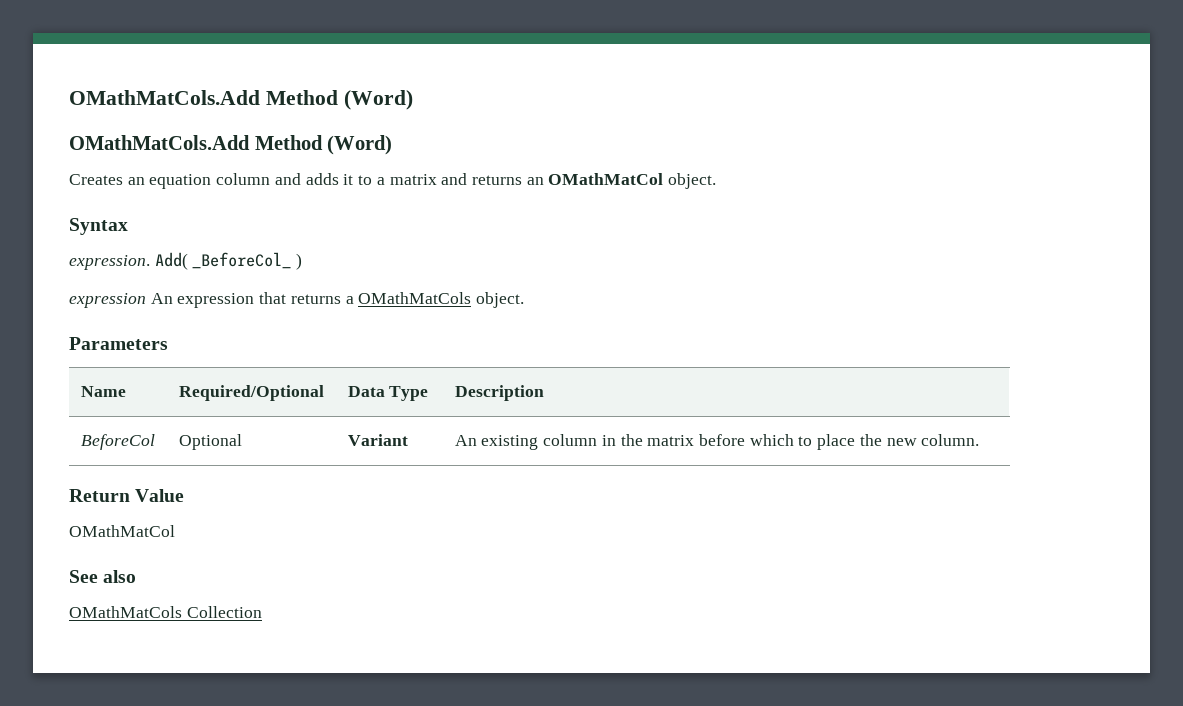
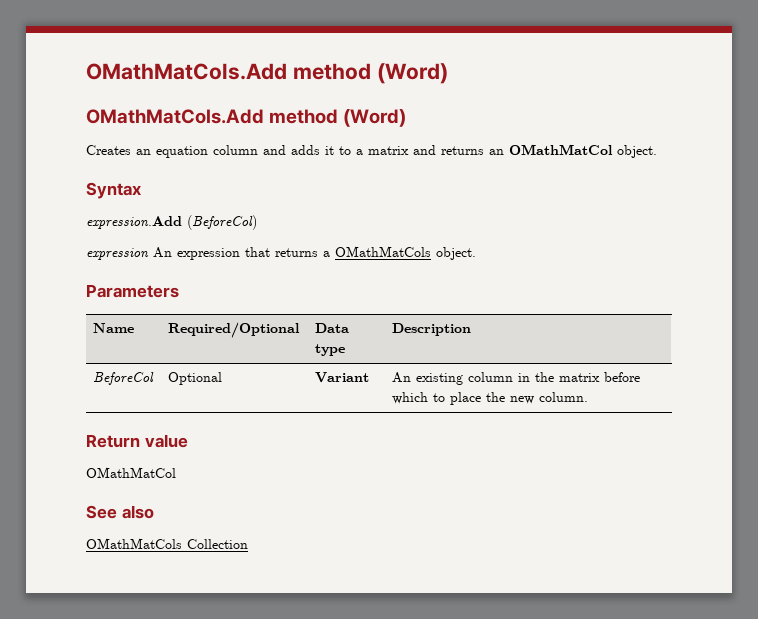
[69,90,338,105] OMathMatCols.Add Method -> [86,63,371,80] OMathMatCols.Add method
[254,135,323,150] Method -> [269,109,339,124] method
[69,252,303,270] expression. Add( _BeforeCol_ ) -> [86,215,257,230] expression.Add (BeforeCol)
[389,386,429,401] Type -> [315,344,346,356] type
[135,489,185,502] Value -> [144,434,188,448] value

